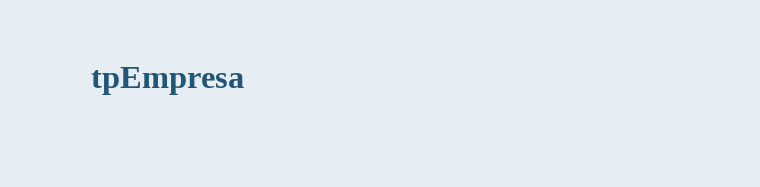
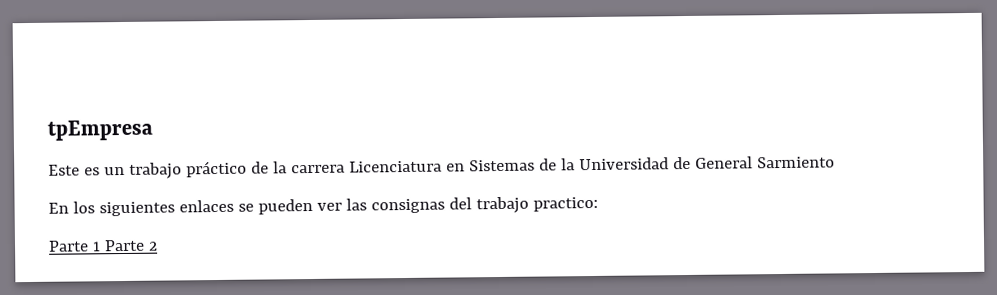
(244, 81) none -> [48,156,835,179] [48,196,598,217] [48,239,158,252] // Este es un trabajo práctico de la carrera Licenciatura en Sistemas de la Universidad de General Sarmiento // En los siguientes enlaces se pueden ver las consignas del trabajo practico: // Parte 1 Parte 2

